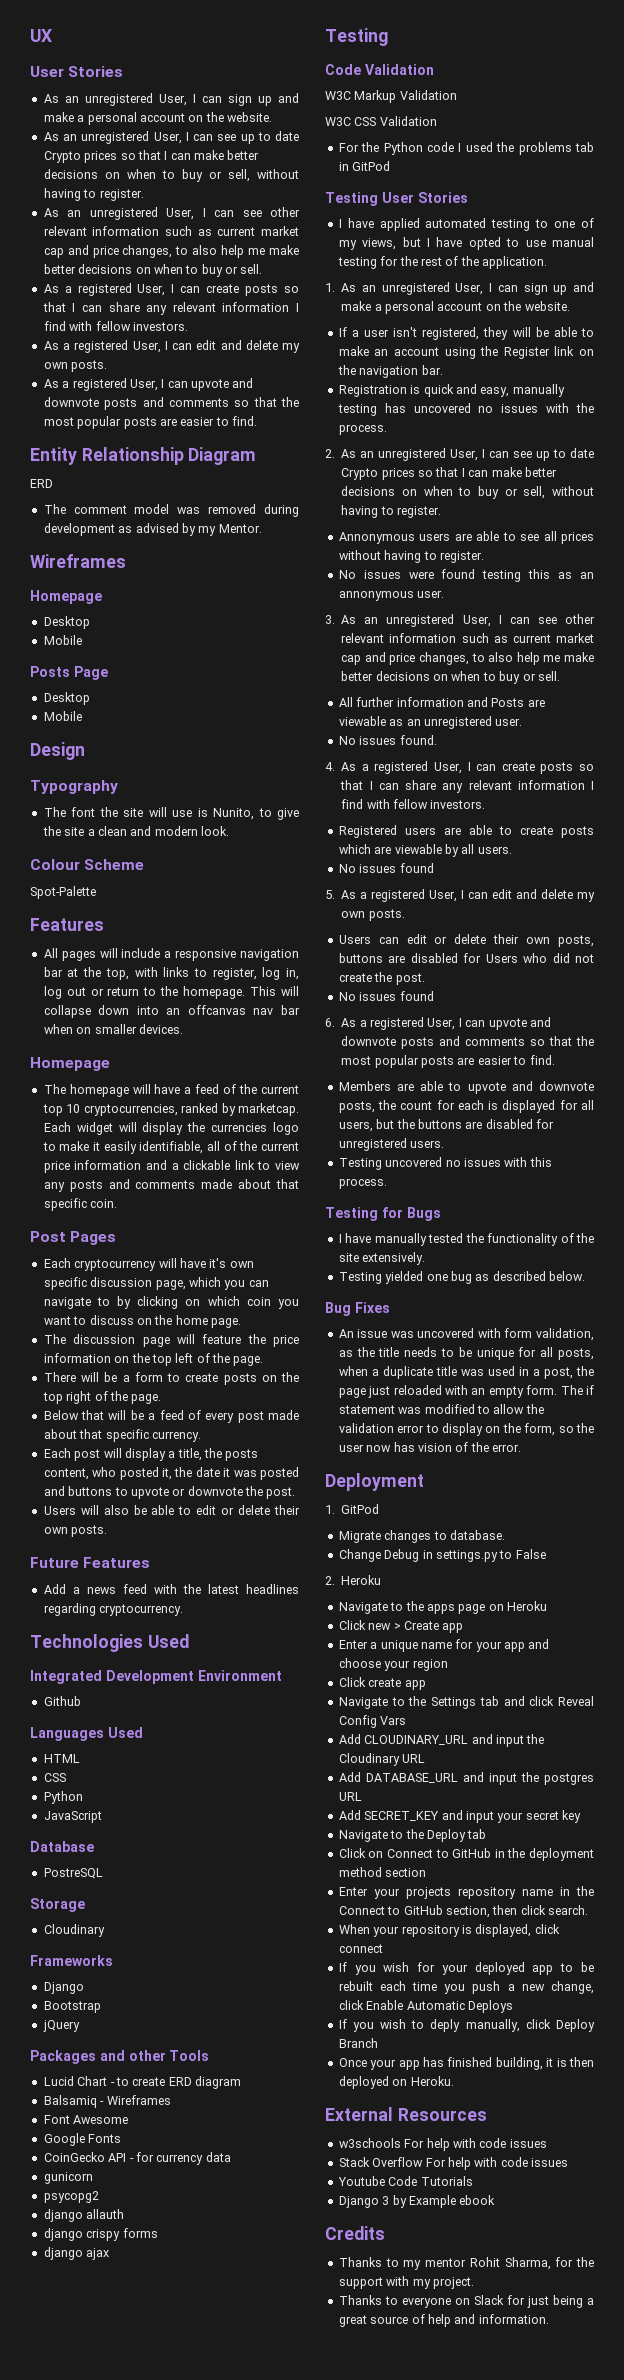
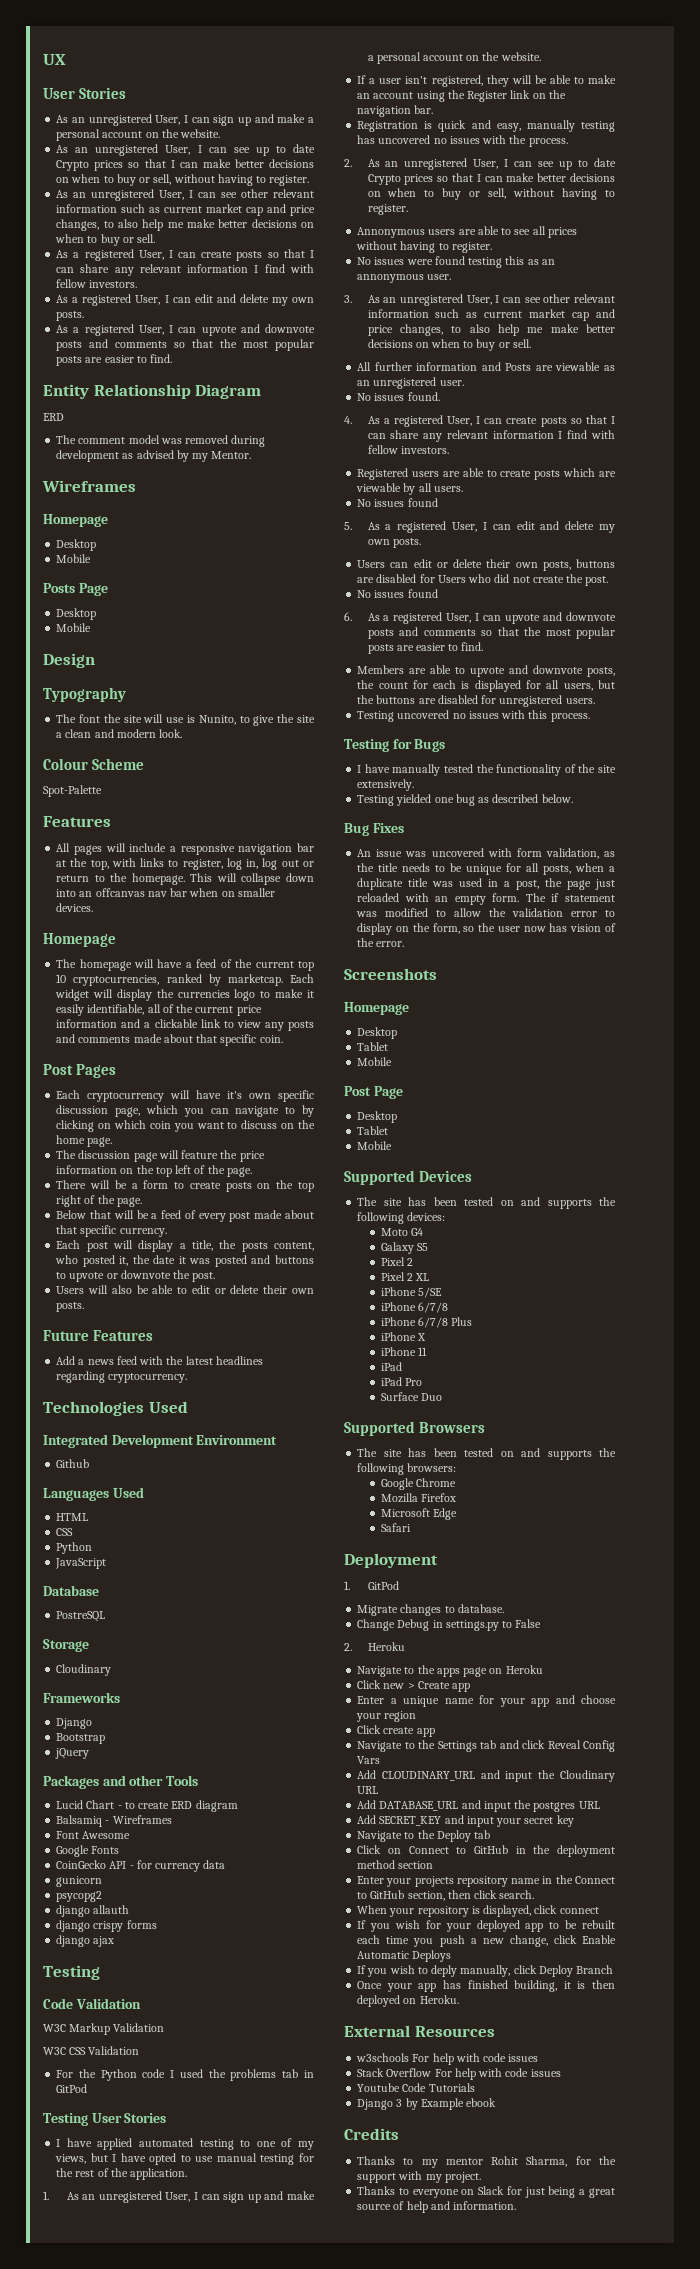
(521, 1448) none -> [344,968,437,980] [344,1002,409,1015] [357,1027,398,1039] [357,1042,389,1051] [357,1057,393,1066] [344,1086,403,1099] [357,1111,398,1123] [357,1126,389,1135] [357,1141,393,1150] [344,1170,473,1185] [357,1197,616,1209] [357,1212,446,1224] [380,1228,423,1236] [380,1242,428,1254] [380,1257,413,1266] [380,1272,430,1281] [380,1287,442,1298] [380,1302,448,1313] [380,1317,473,1328] [380,1332,426,1341] [380,1347,427,1356] [380,1362,402,1371] [380,1377,422,1386] [380,1392,442,1401] [344,1421,486,1436] [357,1448,616,1460] [357,1463,457,1475] [380,1478,456,1490] [380,1493,456,1503] [380,1508,457,1520] [380,1523,411,1532] // Screenshots // Homepage // Desktop // Tablet // Mobile // Post Page // Desktop // Tablet // Mobile // Supported Devices // The site has been tested on and supports the following devices: // Moto G4 // Galaxy S5 // Pixel 2 // Pixel 2 XL // iPhone 5/SE // iPhone 6/7/8 // iPhone 6/7/8 Plus // iPhone X // iPhone 11 // iPad // iPad Pro // Surface Duo // Supported Browsers // The site has been tested on and supports the following browsers: // Google Chrome // Mozilla Firefox // Microsoft Edge // Safari

